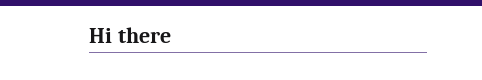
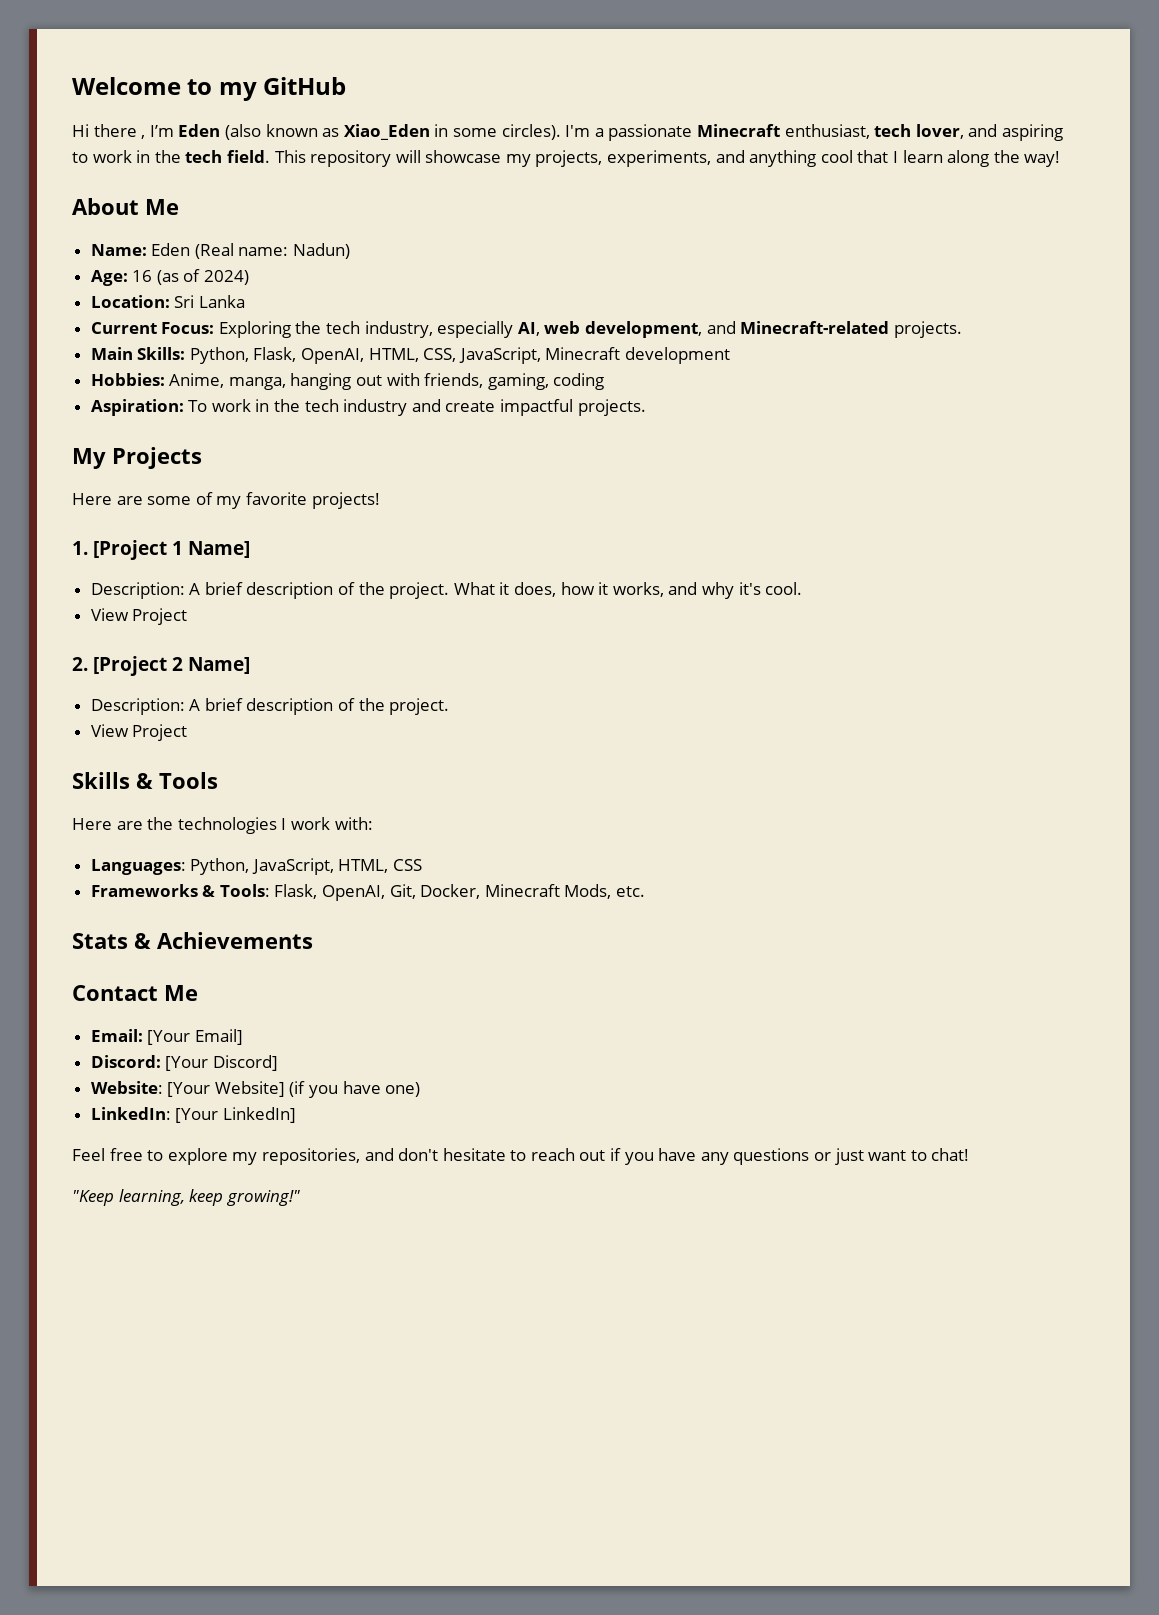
[89,27,171,43] Hi there -> [72,77,347,101] [72,124,1064,141] [72,150,1061,167] [72,198,179,215] [90,243,351,259] [90,269,250,286] [90,295,245,308] [90,321,962,338] [90,347,731,364] [90,373,605,390] [90,399,646,416] [72,447,202,469] [72,492,380,509] [72,540,251,560] [90,582,803,599] [90,608,188,625] [72,656,251,676] [90,698,450,715] [90,724,188,741] [72,772,218,789] [72,817,373,834] [90,858,423,875] [90,884,645,901] [72,932,313,949] [72,985,198,1001] [90,1029,243,1045] [90,1055,278,1071] [90,1081,421,1098] [90,1107,296,1123] [72,1148,970,1165] [72,1189,300,1206] Welcome to my GitHub // Hi there , I’m Eden (also known as Xiao_Eden in some circles). I'm a passionate Minecraft enthusiast, tech lover, and aspiring to work in the tech field. This repository will showcase my projects, experiments, and anything cool that I learn along the way! // About Me // Name: Eden (Real name: Nadun) // Age: 16 (as of 2024) // Location: Sri Lanka // Current Focus: Exploring the tech industry, especially AI, web development, and Minecraft-related projects. // Main Skills: Python, Flask, OpenAI, HTML, CSS, JavaScript, Minecraft development // Hobbies: Anime, manga, hanging out with friends, gaming, coding // Aspiration: To work in the tech industry and create impactful projects. // My Projects // Here are some of my favorite projects! // 1. [Project 1 Name] // Description: A brief description of the project. What it does, how it works, and why it's cool. // View Project // 2. [Project 2 Name] // Description: A brief description of the project. // View Project // Skills & Tools // Here are the technologies I work with: // Languages: Python, JavaScript, HTML, CSS // Frameworks & Tools: Flask, OpenAI, Git, Docker, Minecraft Mods, etc. // Stats & Achievements // Contact Me // Email: [Your Email] // Discord: [Your Discord] // Website: [Your Website] (if you have one) // LinkedIn: [Your LinkedIn] // Feel free to explore my repositories, and don't hesitate to reach out if you have any questions or just want to chat! // "Keep learning, keep growing!"

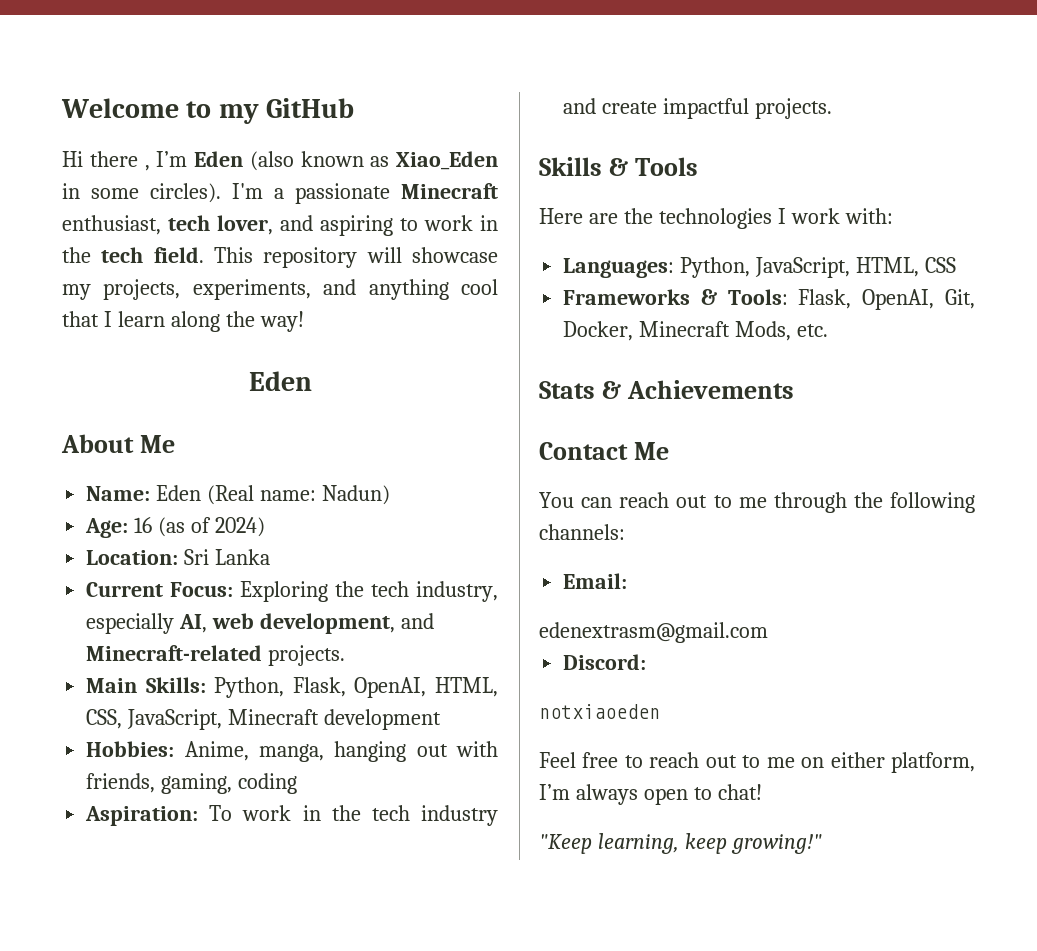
(1061, 159) none -> [248,371,312,391] // Eden
[72,447,202,469] [72,492,380,509] [72,540,251,560] [90,582,803,599] [90,608,188,625] [72,656,251,676] [90,698,450,715] [90,724,188,741] // My Projects // Here are some of my favorite projects! // 1. [Project 1 Name] // Description: A brief description of the project. What it does, how it works, and why it's cool. // View Project // 2. [Project 2 Name] // Description: A brief description of the project. // View Project -> (833, 108) none
(198, 993) none -> [539,492,975,513] [539,524,625,540] // You can reach out to me through the following channels:
[147,1029,243,1045] [Your Email] -> [539,622,768,643] // edenextrasm@gmail.com
[165,1055,278,1071] [90,1081,421,1098] [90,1107,296,1123] [72,1148,907,1165] [Your Discord] // Website: [Your Website] (if you have one) // LinkedIn: [Your LinkedIn] // Feel free to explore my repositories, and don't hesitate to reach out if you have any questions or just want -> [539,704,660,719] [539,752,975,773] [539,784,688,805] // notxiaoeden // Feel free to reach out to me on either platform, I’m always open

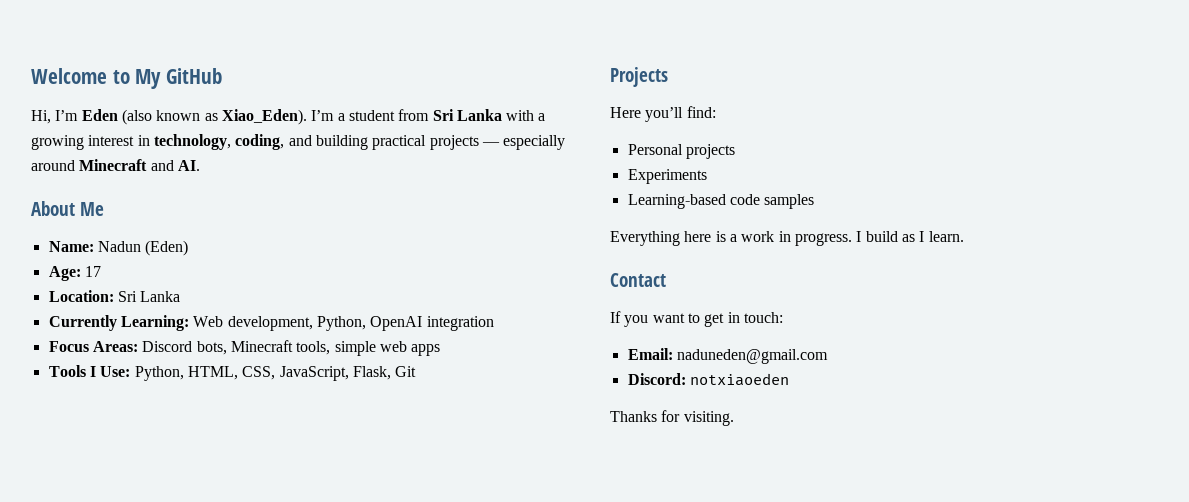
[218,104,259,124] my -> [135,69,162,89] My
[62,151,150,171] Hi there , -> [31,110,51,124] Hi,
[396,151,498,170] [62,183,498,204] [62,215,498,236] [62,247,498,268] [62,279,498,300] [62,311,304,332] [248,371,312,391] [61,434,175,453] [86,485,390,505] [85,517,265,538] [86,549,271,565] [86,581,498,602] [86,613,434,634] [86,645,346,666] [86,677,498,698] [86,709,442,730] [86,741,499,762] [86,773,298,794] [85,805,498,826] [563,98,833,119] [539,157,698,176] [539,208,893,229] [563,257,956,278] [563,289,975,310] [563,321,829,341] [539,380,794,399] [539,442,669,460] [539,492,975,513] [539,524,625,540] Xiao_Eden in some circles). I'm a passionate Minecraft enthusiast, tech lover, and aspiring to work in the tech field. This repository will showcase my projects, experiments, and anything cool that I learn along the way! // Eden // About Me // Name: Eden (Real name: Nadun) // Age: 16 (as of 2024) // Location: Sri Lanka // Current Focus: Exploring the tech industry, especially AI, web development, and Minecraft-related projects. // Main Skills: Python, Flask, OpenAI, HTML, CSS, JavaScript, Minecraft development // Hobbies: Anime, manga, hanging out with friends, gaming, coding // Aspiration: To work in the tech industry and create impactful projects. // Skills & Tools // Here are the technologies I work with: // Languages: Python, JavaScript, HTML, CSS // Frameworks & Tools: Flask, OpenAI, Git, Docker, Minecraft Mods, etc. // Stats & Achievements // Contact Me // You can reach out to me through the following channels: -> [221,109,546,125] [31,134,566,150] [31,159,200,171] [31,201,104,216] [48,240,189,256] [48,266,101,281] [48,290,181,302] [48,315,494,331] [48,340,441,356] [48,365,417,381] [610,67,668,87] [610,106,716,122] [627,144,735,159] [627,169,707,184] [627,194,815,209] [610,231,964,246] [610,273,666,287] [610,311,783,327] Xiao_Eden). I’m a student from Sri Lanka with a growing interest in technology, coding, and building practical projects — especially around Minecraft and AI. // About Me // Name: Nadun (Eden) // Age: 17 // Location: Sri Lanka // Currently Learning: Web development, Python, OpenAI integration // Focus Areas: Discord bots, Minecraft tools, simple web apps // Tools I Use: Python, HTML, CSS, JavaScript, Flask, Git // Projects // Here you’ll find: // Personal projects // Experiments // Learning-based code samples // Everything here is a work in progress. I build as I learn. // Contact // If you want to get in touch:
[539,622,768,643] // edenextrasm@gmail.com -> [676,349,828,364] naduneden@gmail.com
(647, 662) // -> (686, 379) none
[539,752,975,773] [539,784,762,805] [539,833,822,854] Feel free to reach out to me on either platform, I’m always open to chat! // "Keep learning, keep growing!" -> [610,410,734,426] Thanks for visiting.

